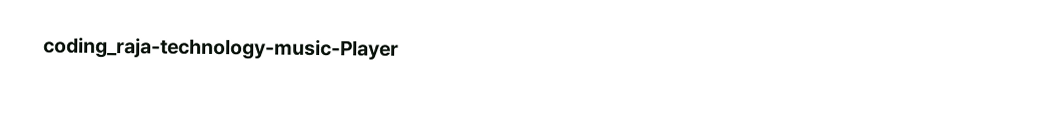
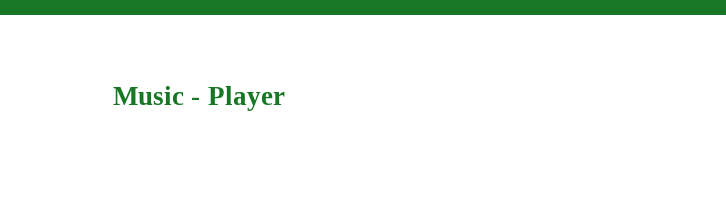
[43,37,399,61] coding_raja-technology-music-Player -> [113,86,285,111] Music - Player

